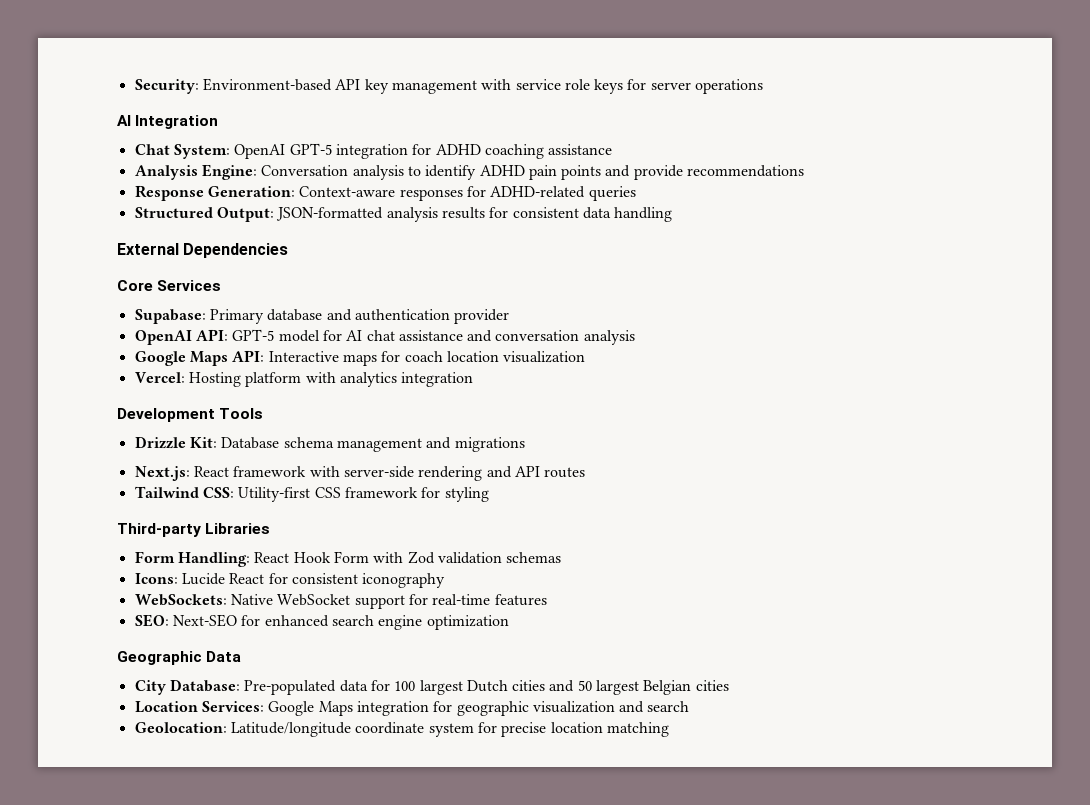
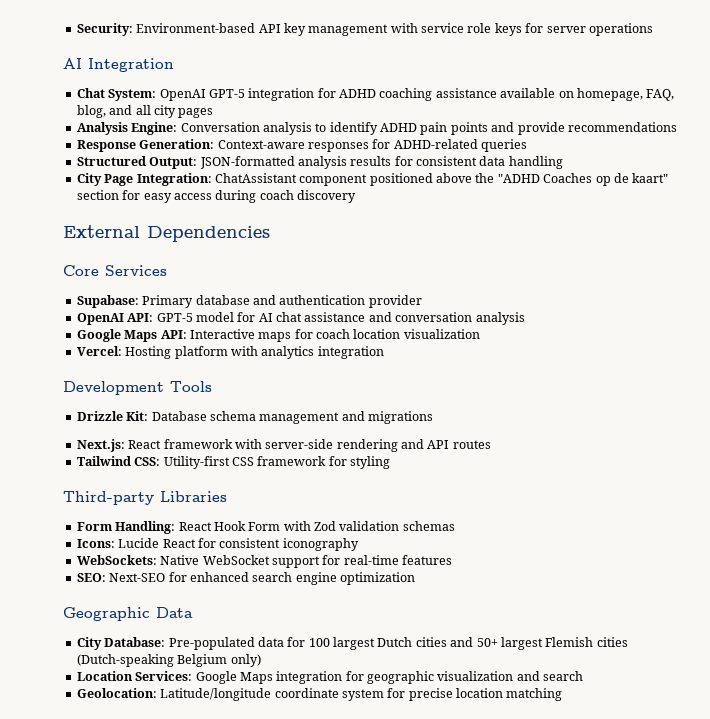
(613, 149) none -> [500,88,675,101] [76,105,214,118] available on homepage, FAQ, blog, and all city pages
(673, 214) none -> [76,173,669,186] [76,190,356,203] // City Page Integration: ChatAssistant component positioned above the "ADHD Coaches op de kaart" section for easy access during coach discovery
[577,680,729,695] 50 largest Belgian cities -> [476,637,628,650] [76,654,261,667] 50+ largest Flemish cities (Dutch-speaking Belgium only)

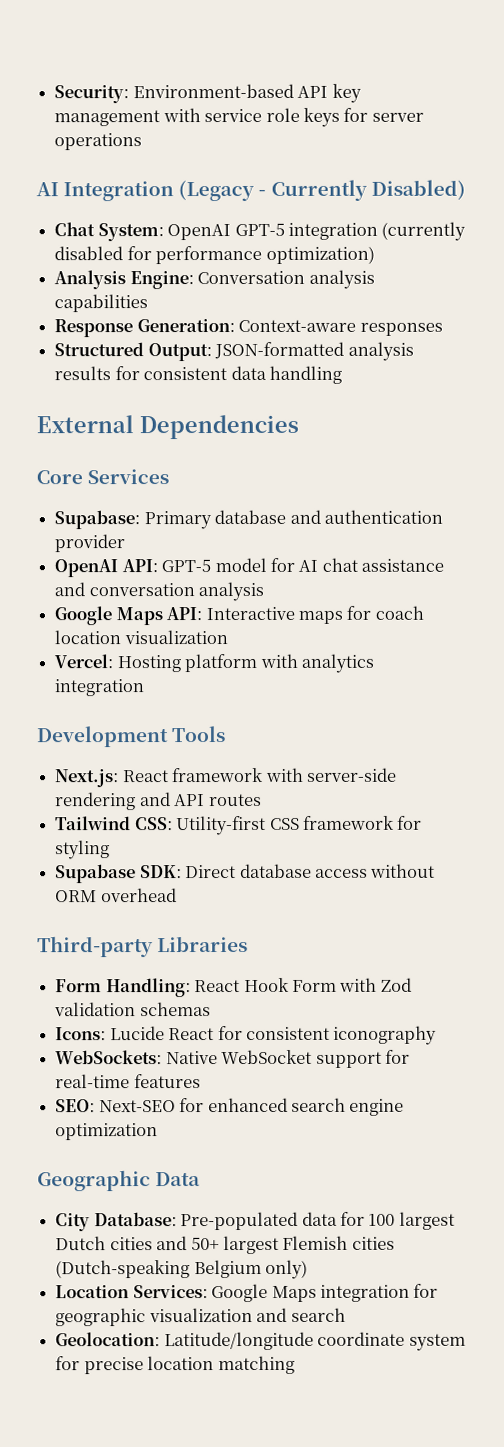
(174, 65) none -> [178,179,466,202] (Legacy - Currently Disabled)
[317,88,675,101] [76,105,214,118] [76,122,677,135] for ADHD coaching assistance available on homepage, FAQ, blog, and all city pages // Analysis Engine: Conversation analysis to identify ADHD pain points and provide recommendations -> [381,221,467,241] [54,245,375,265] [54,269,375,290] [54,294,149,313] (currently disabled for performance optimization) // Analysis Engine: Conversation analysis capabilities
[372,139,527,152] for ADHD-related queries -> (443, 329) none
[76,173,669,186] [76,190,356,203] // City Page Integration: ChatAssistant component positioned above the "ADHD Coaches op de kaart" section for easy access during coach discovery -> (342, 374) none
[76,411,433,424] // Drizzle Kit: Database schema management and migrations -> (227, 734) none
(390, 462) none -> [55,863,436,884] [55,888,177,903] // Supabase SDK: Direct database access without ORM overhead

